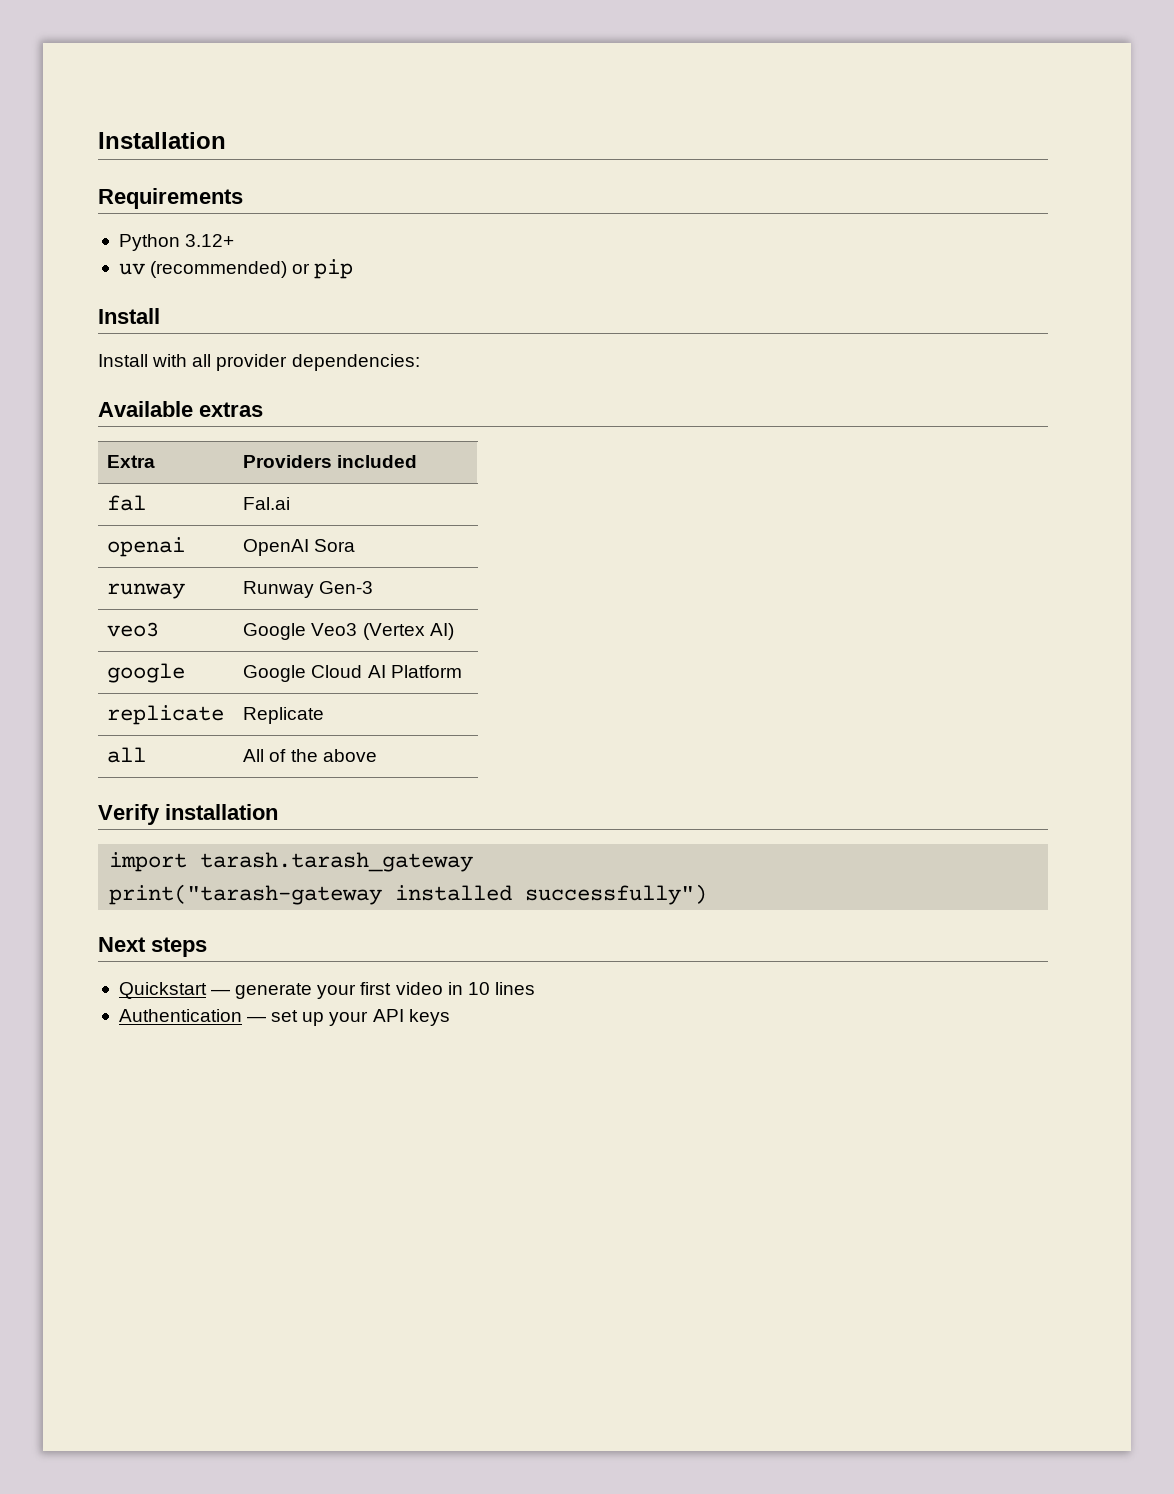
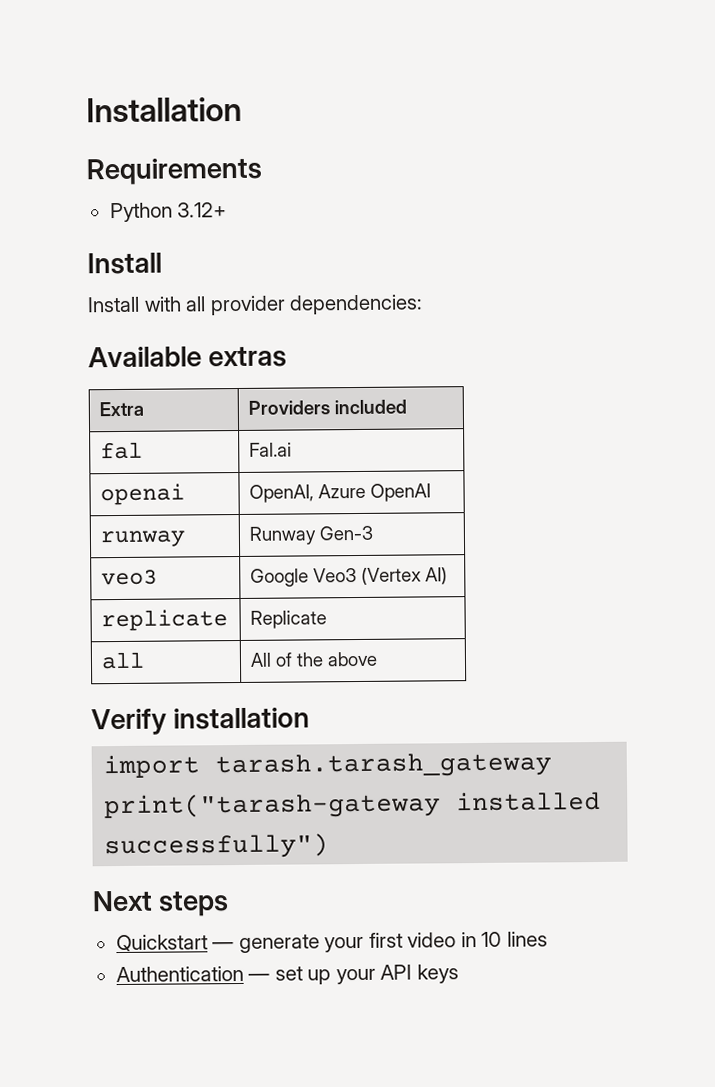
[118,259,354,279] // uv (recommended) or pip -> (228, 210) none
(186, 547) none -> [249,483,367,503] OpenAI, Azure
[314,539,356,552] Sora -> (432, 492) none
[107,663,186,683] [243,665,462,682] // google | Google Cloud AI Platform -> (449, 576) none

